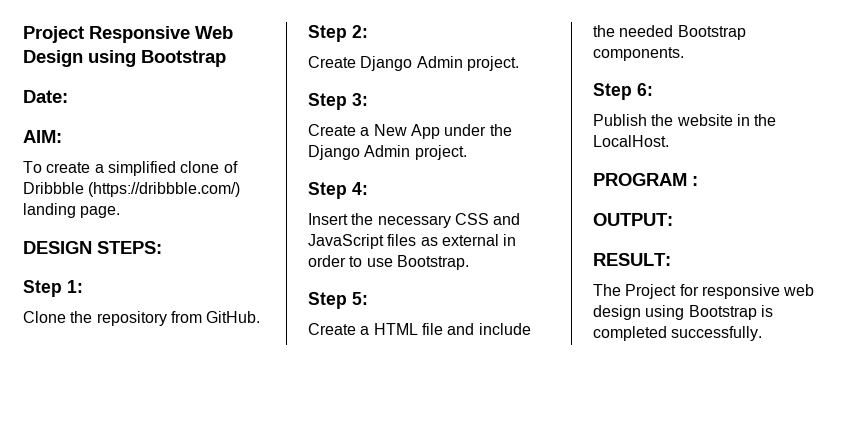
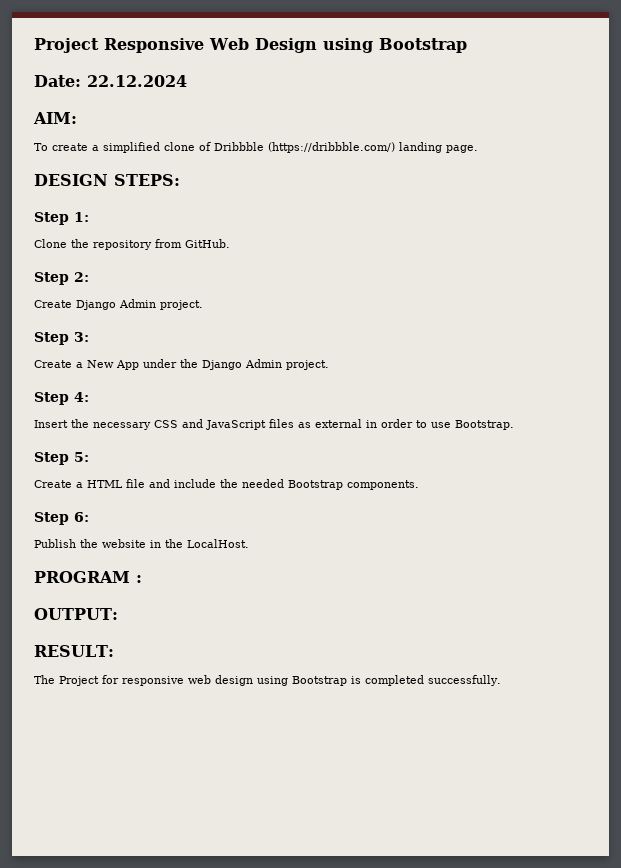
(68, 96) none -> [87,75,187,87] 22.12.2024

